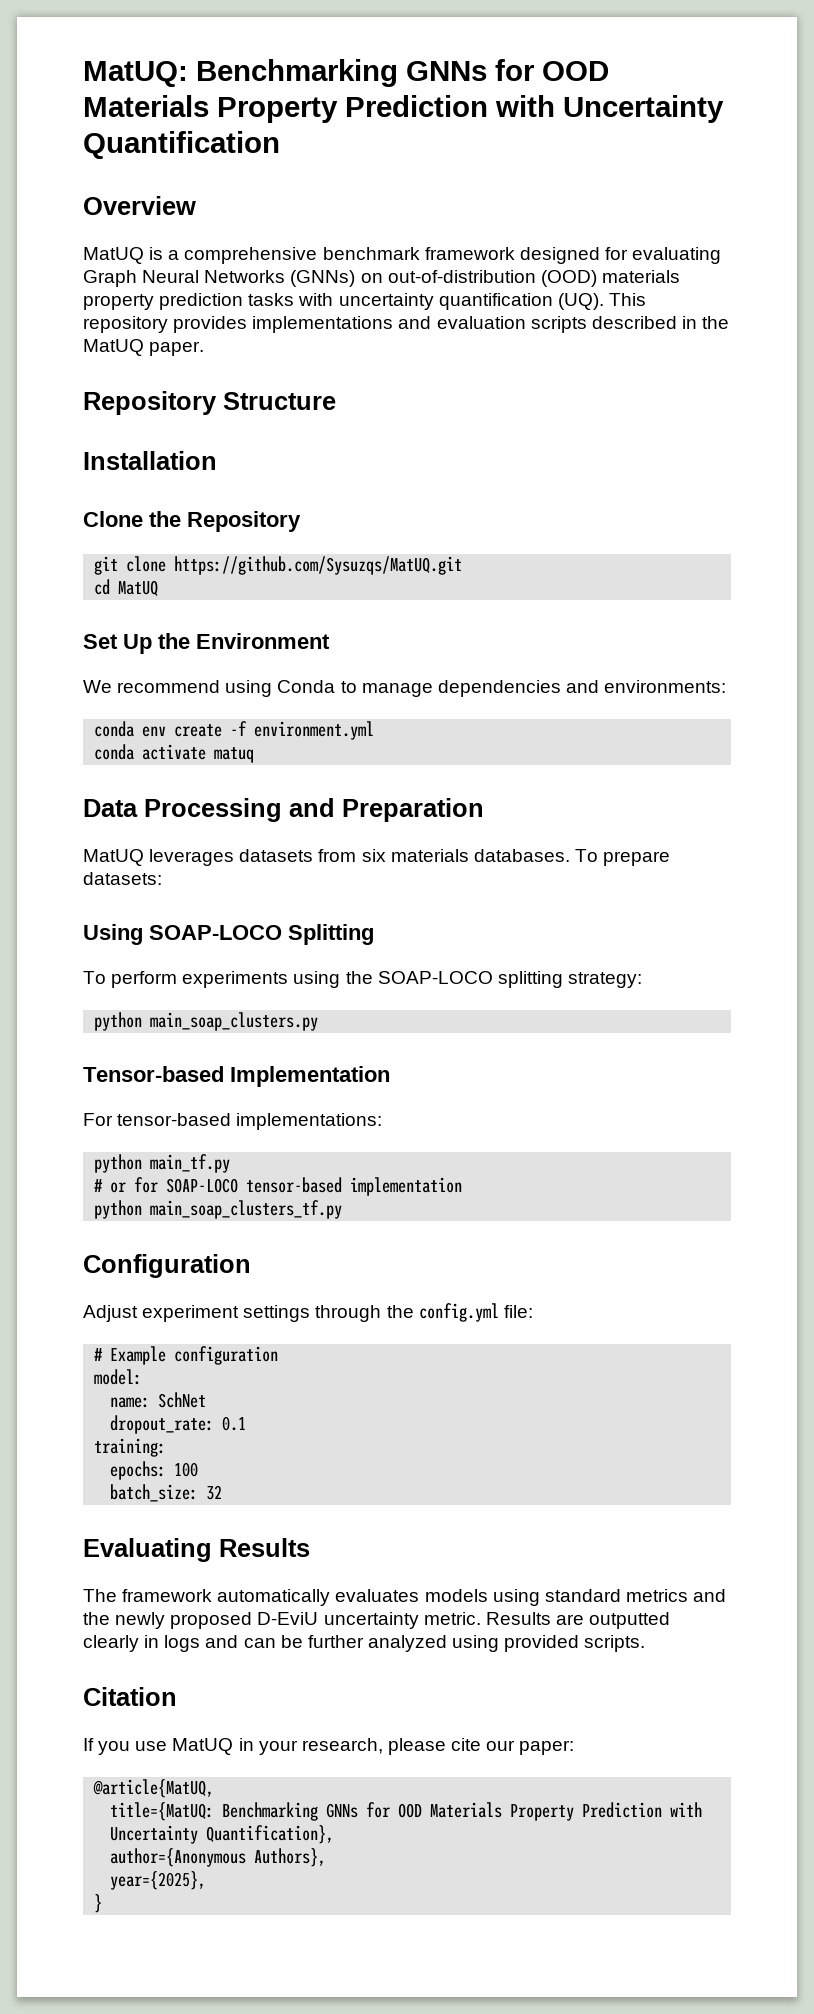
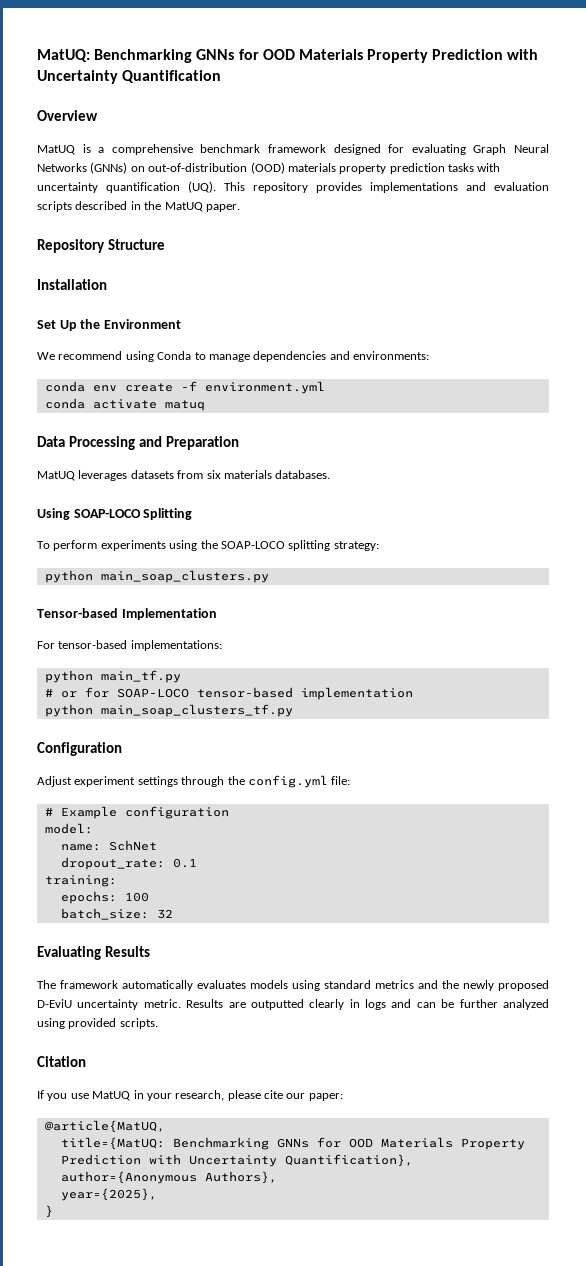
[83,511,301,532] [94,556,463,575] [94,579,159,596] // Clone the Repository // git clone https://github.com/Sysuzqs/MatUQ.git // cd MatUQ -> (107, 284) none
[574,849,671,866] [83,872,162,885] To prepare datasets: -> (331, 474) none

